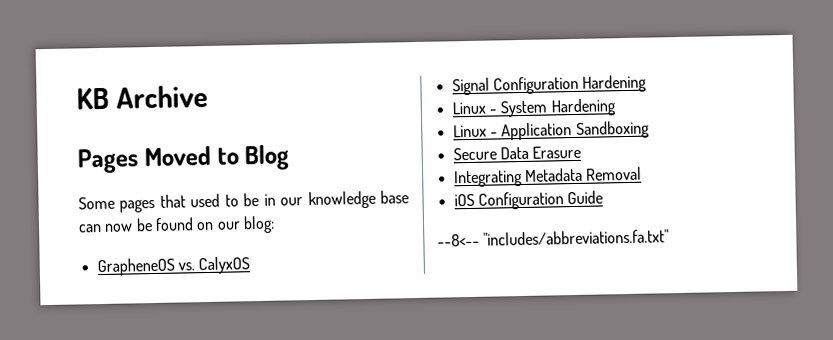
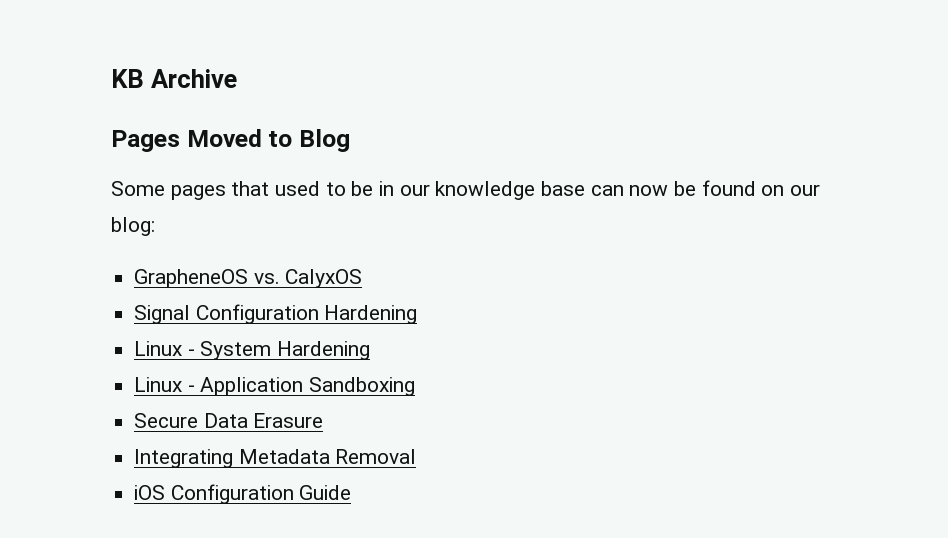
[437,229,670,247] // --8<-- "includes/abbreviations.fa.txt" -> (352, 492) none

